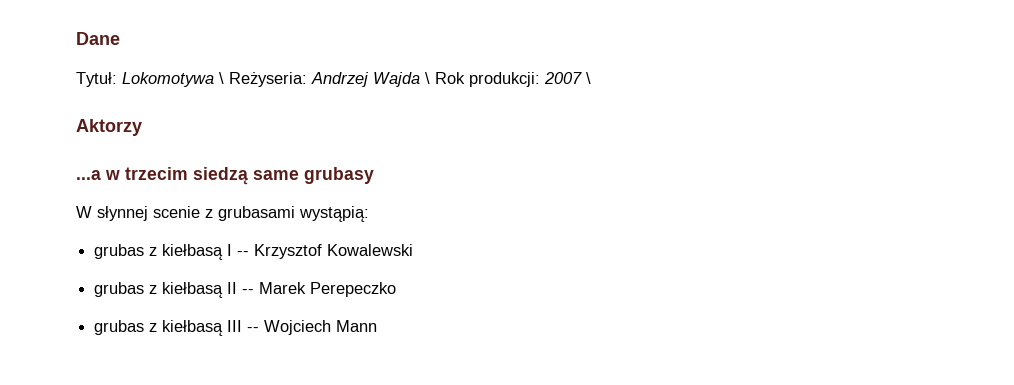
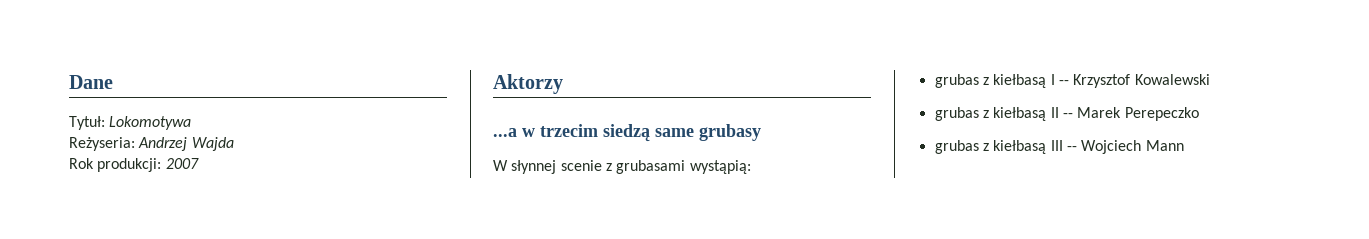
[219,72,224,84] \ -> (192, 123) //
[425,72,430,84] \ -> (234, 144) //
[586,72,591,84] \ -> (199, 163) none

